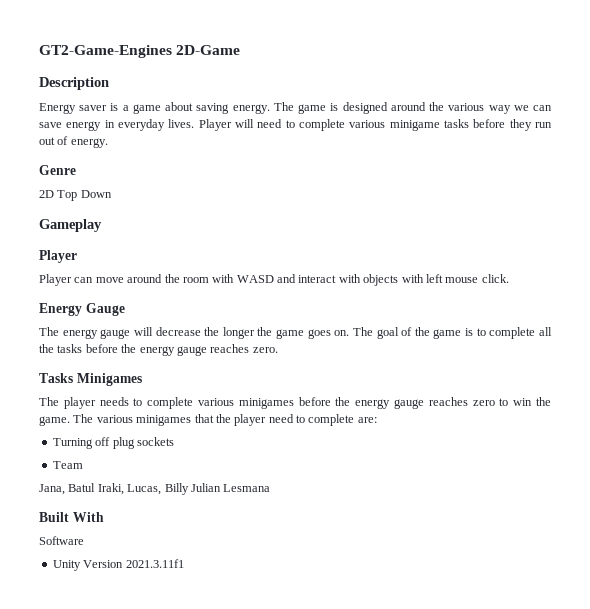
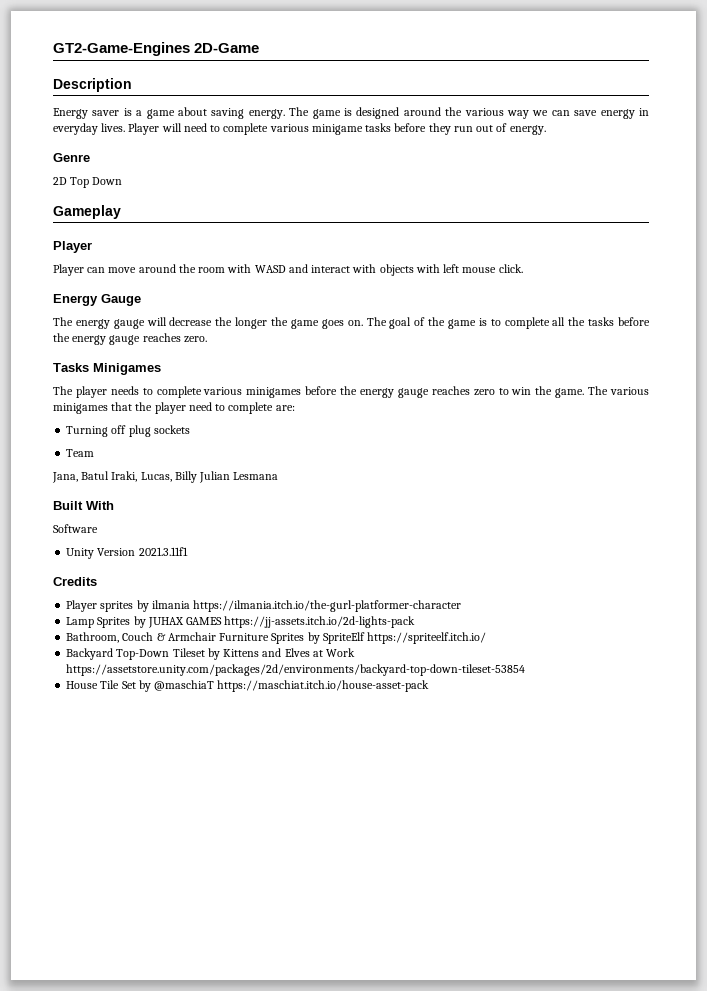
(184, 563) none -> [53,577,97,586] [66,600,462,612] [66,616,416,628] [66,632,487,644] [66,648,356,660] [66,664,526,676] [66,680,430,692] // Credits // Player sprites by ilmania https://ilmania.itch.io/the-gurl-platformer-character // Lamp Sprites by JUHAX GAMES https://jj-assets.itch.io/2d-lights-pack // Bathroom, Couch & Armchair Furniture Sprites by SpriteElf https://spriteelf.itch.io/ // Backyard Top-Down Tileset by Kittens and Elves at Work https://assetstore.unity.com/packages/2d/environments/backyard-top-down-tileset-53854 // House Tile Set by @maschiaT https://maschiat.itch.io/house-asset-pack

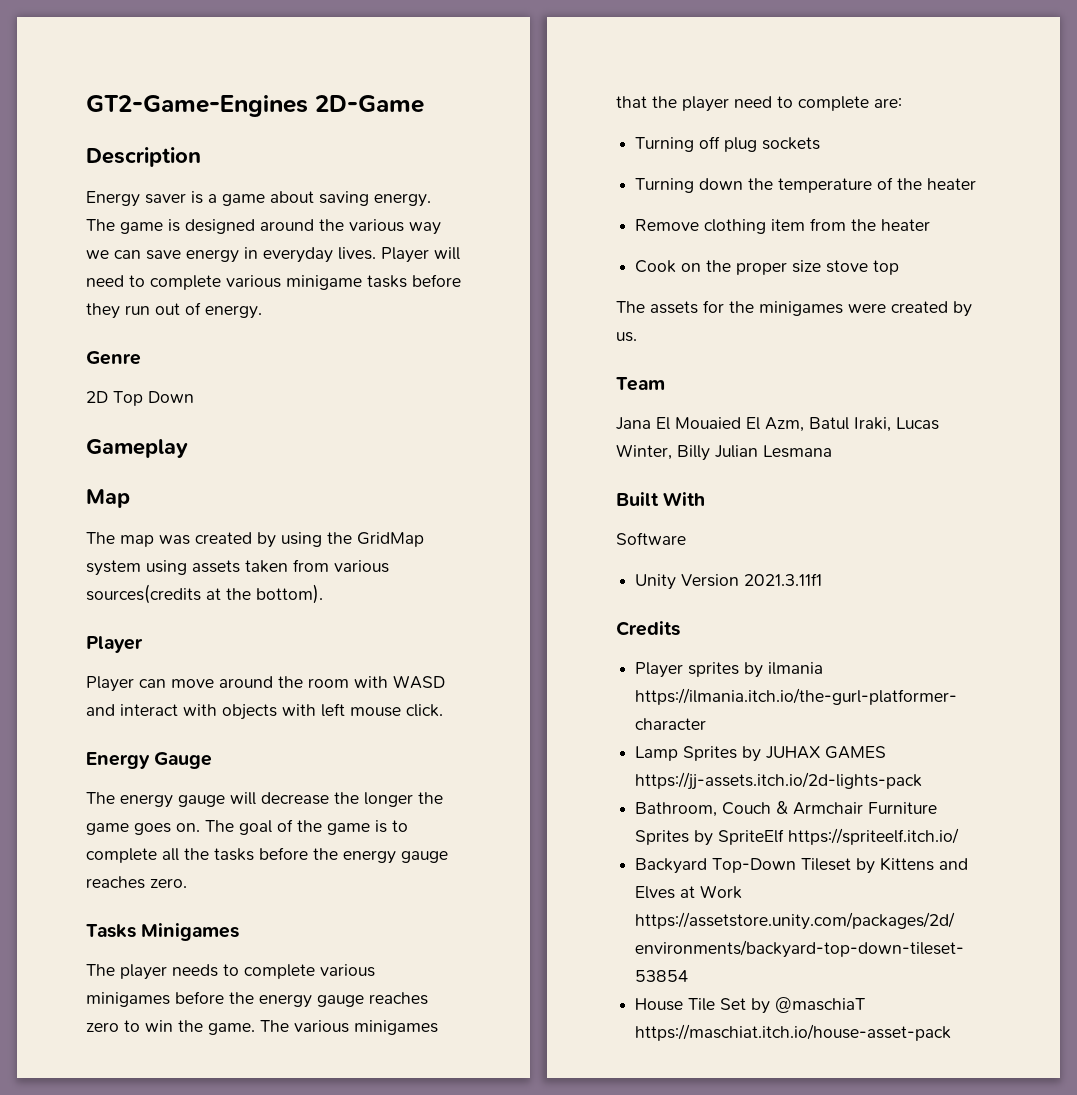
(121, 212) none -> [86,489,130,508] [86,532,424,548] [86,559,389,576] [86,584,323,604] // Map // The map was created by using the GridMap system using assets taken from various sources(credits at the bottom).
[66,449,95,457] [52,471,172,483] Team // Jana, Batul Iraki, Lucas, -> [635,177,977,193] [635,218,931,234] [635,260,900,275] [616,300,972,317] [616,332,637,342] [616,377,665,391] [616,417,939,432] [616,444,672,460] Turning down the temperature of the heater // Remove clothing item from the heater // Cook on the proper size stove top // The assets for the minigames were created by us. // Team // Jana El Mouaied El Azm, Batul Iraki, Lucas Winter,

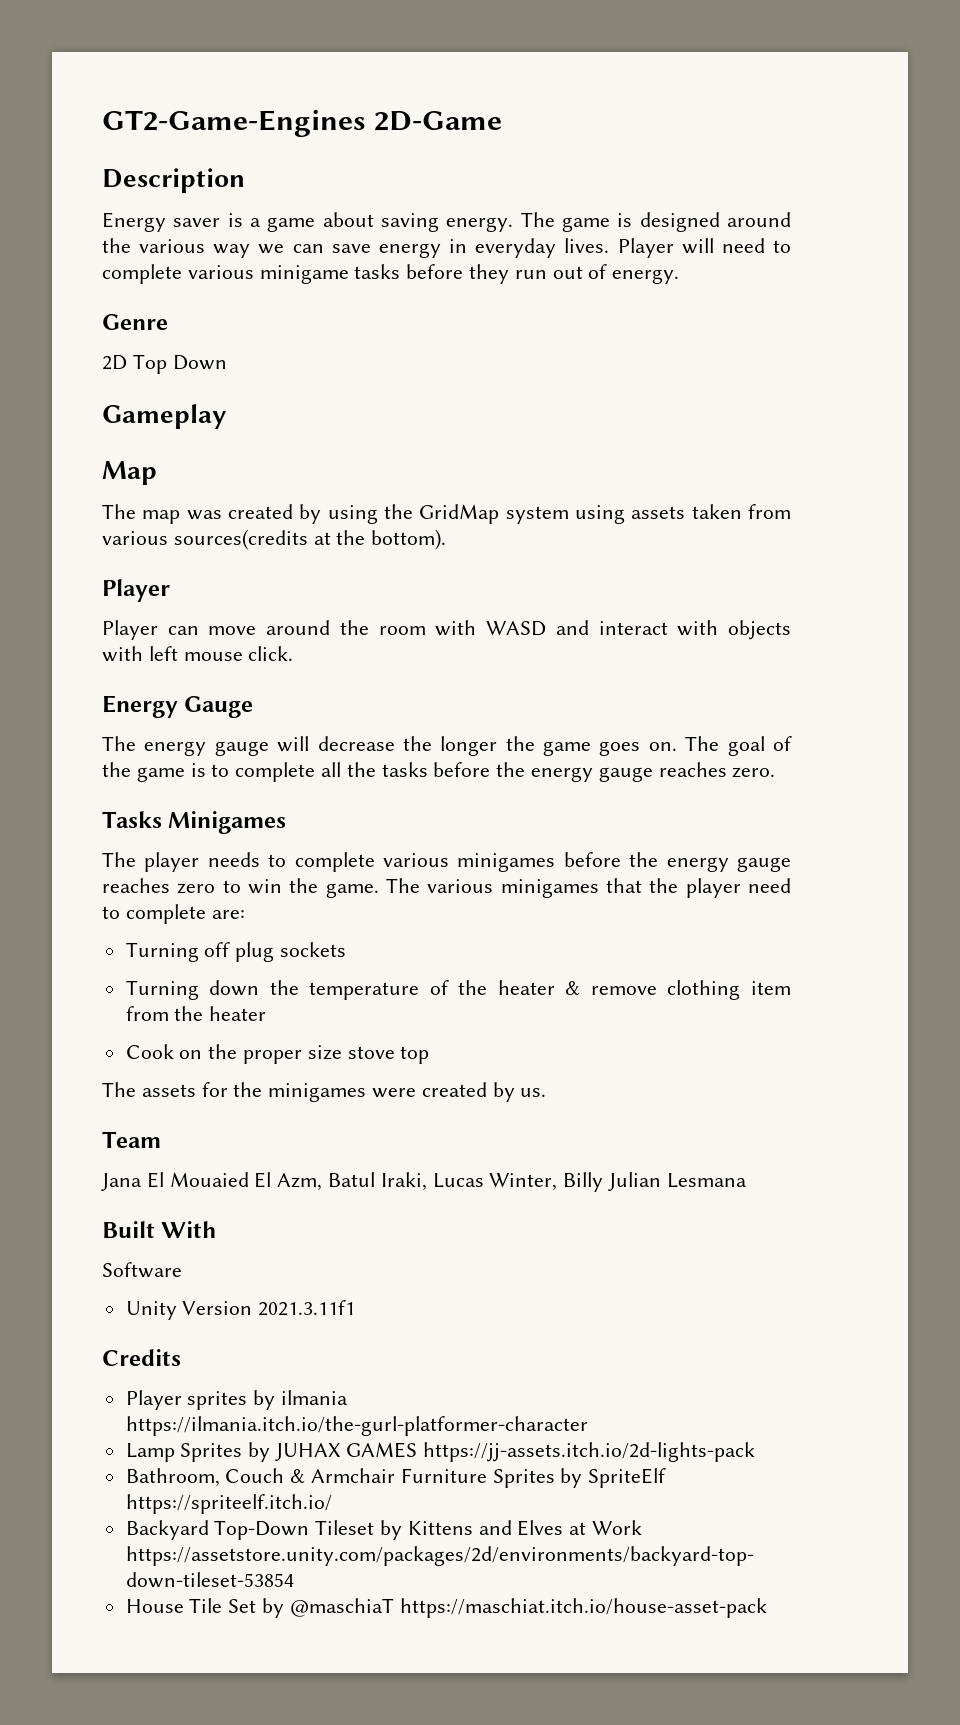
[635,219,700,231] // Remove -> [565,981,657,995] & remove

